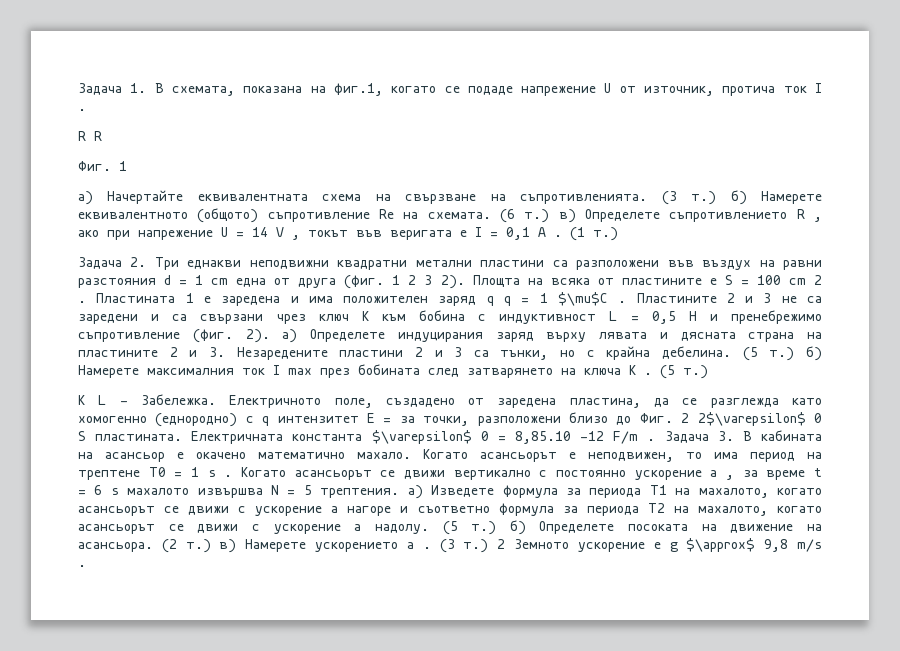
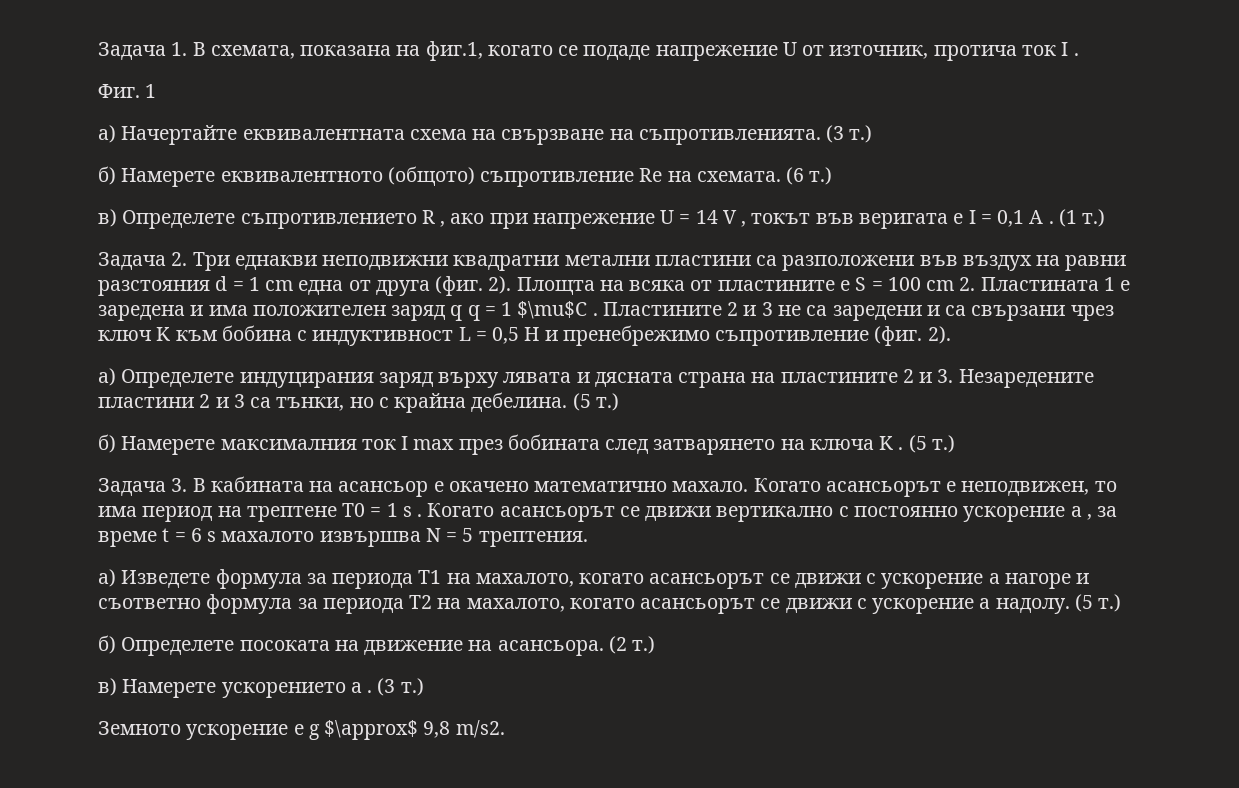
[78,131,102,141] // R R -> (1079, 54) none
(717, 198) none -> (873, 134) //
(550, 216) none -> (833, 176) //
[392,275,433,285] 1 2 3 -> (484, 286) none
[814,275,823,285] [78,301,86,303] 2 . -> [959,277,976,291] 2.
(270, 336) none -> (951, 335) //
(795, 354) none -> (619, 402) //
[78,394,822,408] [78,412,822,427] [78,430,656,444] K L - Забележка. Електричното поле, създадено от заредена пластина, да се разглежда като хомогенно (еднородно) с q интензитет E = за точки, разположени близо до Фиг. 2 2$\varepsilon$ 0 S пластината. Електричната константа $\varepsilon$ 0 = 8,85.10 -12 F/m . -> (955, 444) none
(400, 493) none -> (588, 539) //
(497, 528) none -> (1122, 603) //
(211, 546) none -> (656, 645) //
[497,539,506,549] 2 -> (424, 687) //
[797,539,823,552] [78,565,86,567] m/s . -> [455,720,505,738] m/s2.

